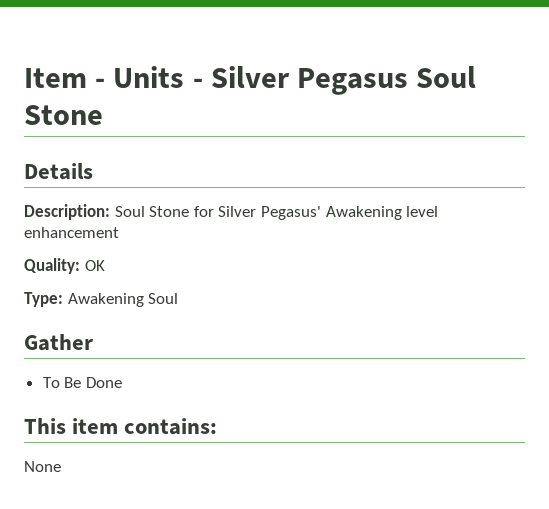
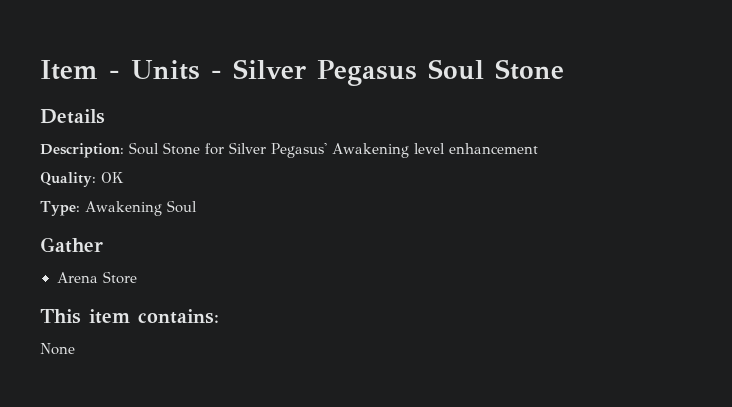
[42,377,122,388] To Be Done -> [56,271,137,284] Arena Store

